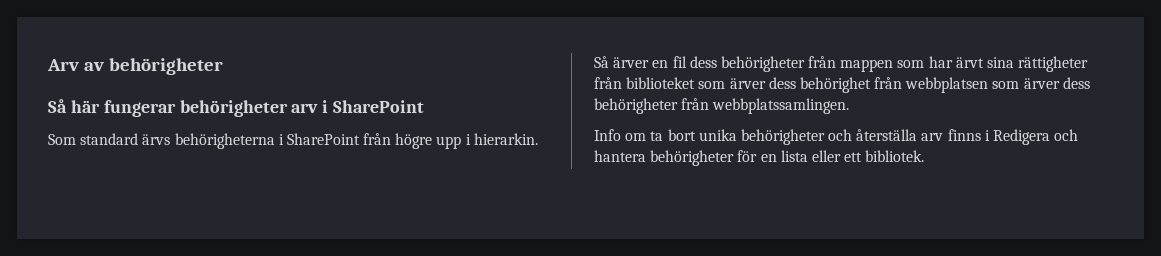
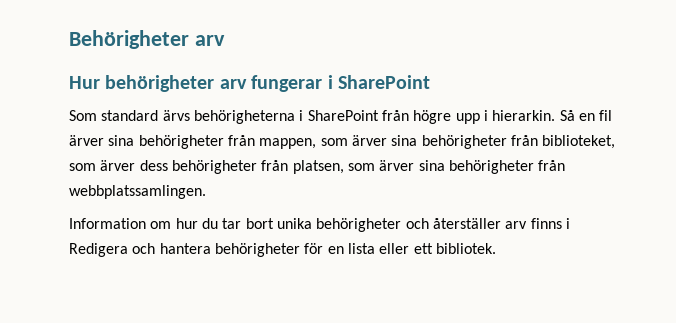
[47,58,224,75] [48,99,176,117] Arv av behörigheter // Så här fungerar -> [69,30,225,49] [69,76,100,89] Behörigheter arv // Hur
(319, 108) none -> [251,75,323,92] fungerar
[613,57,650,68] ärver -> (575, 115) none
[689,56,1089,72] [594,77,989,93] dess behörigheter från mappen som har ärvt sina rättigheter från biblioteket som ärver dess behörighet från webbplatsen -> [69,135,616,149] ärver sina behörigheter från mappen, som ärver sina behörigheter från biblioteket,
[712,98,850,114] [594,129,664,141] webbplatssamlingen. // Info om ta -> [292,160,566,174] [69,185,206,199] [69,218,242,229] platsen, som ärver sina behörigheter från webbplatssamlingen. // Information om hur du tar
[856,129,918,141] återställa -> [432,218,501,229] återställer

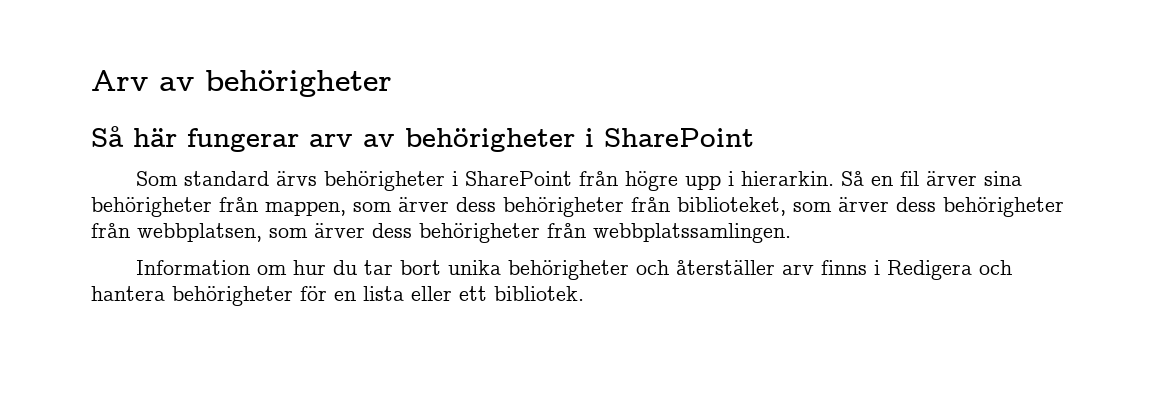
[69,30,225,49] [69,75,323,92] Behörigheter arv // Hur behörigheter arv fungerar -> [91,70,392,97] [91,126,575,152] Arv av behörigheter // Så här fungerar arv av behörigheter
[193,110,295,124] behörigheterna -> [323,171,445,191] behörigheter
[391,135,418,146] sina -> [456,197,496,212] dess
[292,160,445,174] platsen, som ärver sina -> [137,223,412,242] webbplatsen, som ärver dess

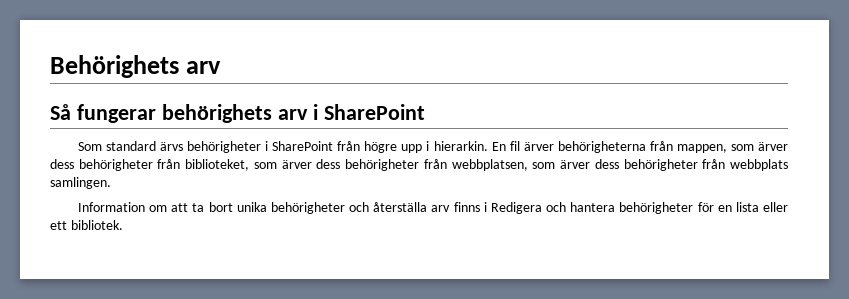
[91,70,392,97] [91,126,575,152] Arv av behörigheter // Så här fungerar arv av behörigheter -> [50,55,221,78] [50,104,308,123] Behörighets arv // Så fungerar behörighets arv
[840,171,1022,186] [91,197,212,217] Så en fil ärver sina behörigheter -> [491,141,646,153] En fil ärver behörigheterna
[593,223,791,243] webbplatssamlingen. -> [730,159,789,171] [50,177,111,189] webbplats samlingen.
[292,260,393,275] hur du tar -> [171,203,205,212] att ta
[675,260,775,275] återställer -> [373,202,428,212] återställa

